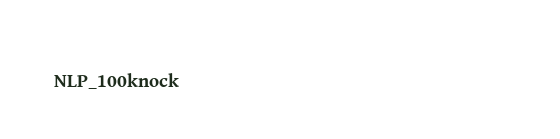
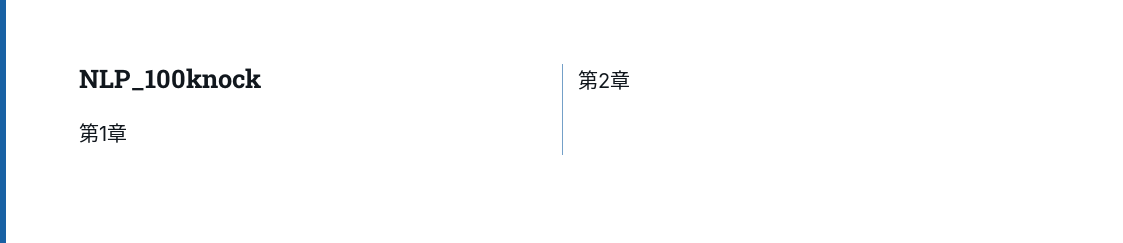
(179, 81) none -> [79,123,127,143] [578,70,630,90] // 第1章 // 第2章

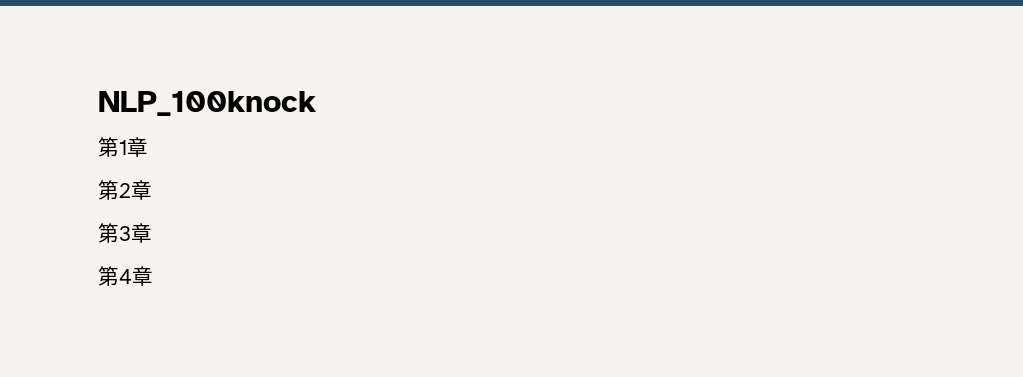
(630, 80) none -> [98,223,152,243] [98,266,153,286] // 第3章 // 第4章

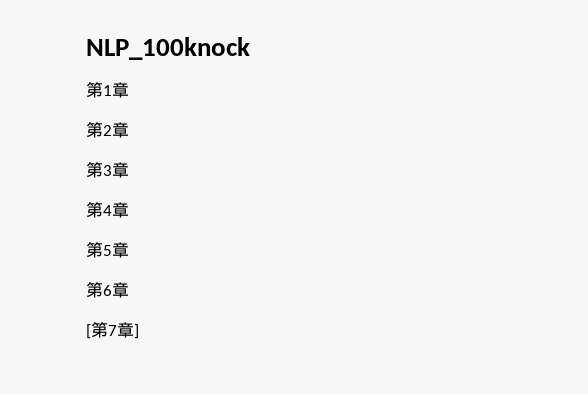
(153, 276) none -> [86,242,129,258] [86,282,129,298] [86,322,139,339] // 第5章 // 第6章 // [第7章]

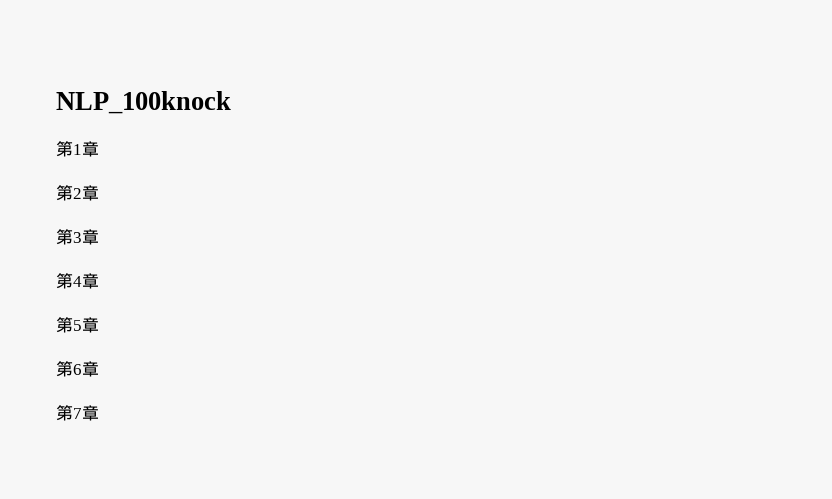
[86,324,91,339] [ -> (99, 369) none
[134,324,139,339] ] -> (99, 413) none

